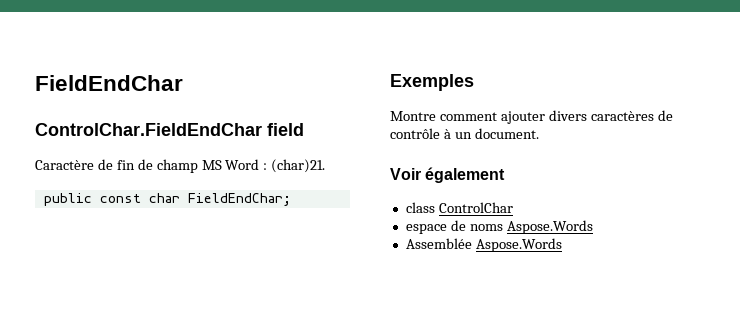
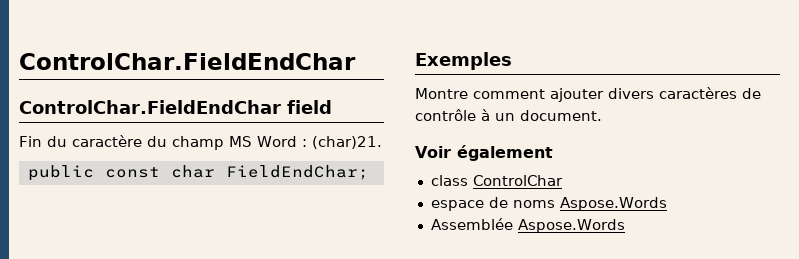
[35,75,183,91] FieldEndChar -> [19,53,356,70] ControlChar.FieldEndChar
[35,159,153,170] Caractère de fin de -> [19,135,167,147] Fin du caractère du

